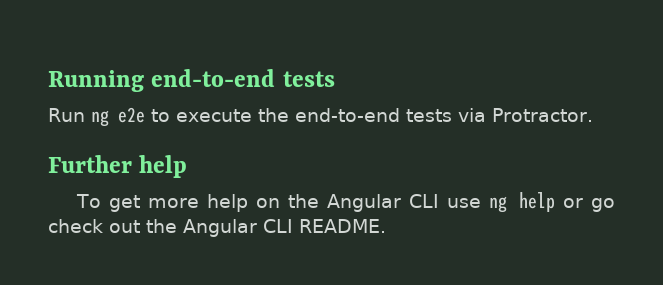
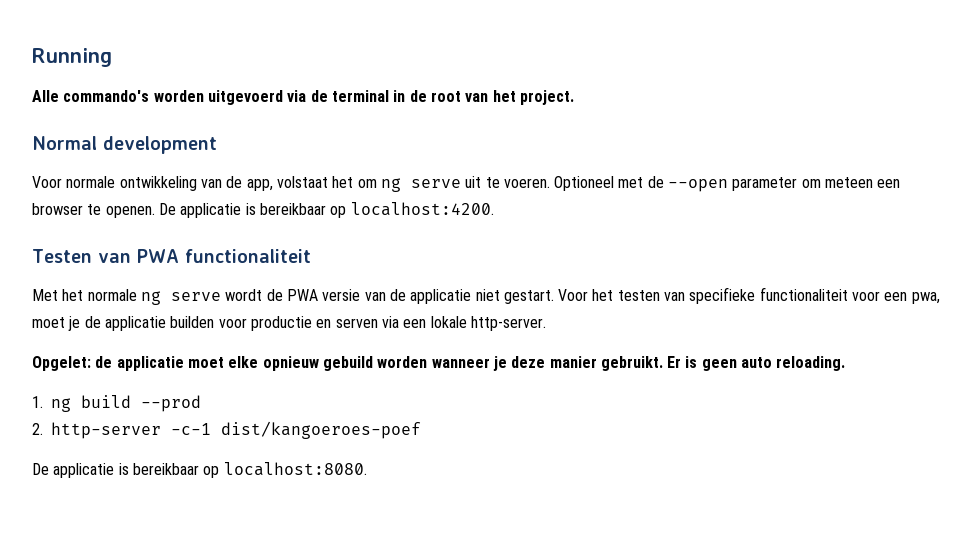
[151,69,335,87] [48,107,593,127] [48,155,188,178] [76,192,615,213] [48,219,386,237] end-to-end tests // Run ng e2e to execute the end-to-end tests via Protractor. // Further help // To get more help on the Angular CLI use ng help or go check out the Angular CLI README. -> [32,90,574,105] [32,136,217,154] [32,176,901,192] [32,202,494,218] [32,249,311,263] [32,287,940,305] [32,316,546,331] [32,356,846,371] [32,395,202,412] [32,421,422,439] [32,462,367,478] // Alle commando's worden uitgevoerd via de terminal in de root van het project. // Normal development // Voor normale ontwikkeling van de app, volstaat het om ng serve uit te voeren. Optioneel met de --open parameter om meteen een browser te openen. De applicatie is bereikbaar op localhost:4200. // Testen van PWA functionaliteit // Met het normale ng serve wordt de PWA versie van de applicatie niet gestart. Voor het testen van specifieke functionaliteit voor een pwa, moet je de applicatie builden voor productie en serven via een lokale http-server. // Opgelet: de applicatie moet elke opnieuw gebuild worden wanneer je deze manier gebruikt. Er is geen auto reloading. // 1. ng build --prod // 2. http-server -c-1 dist/kangoeroes-poef // De applicatie is bereikbaar op localhost:8080.

